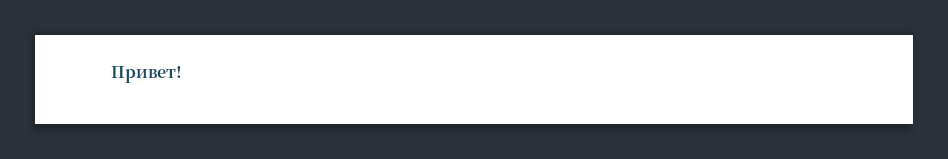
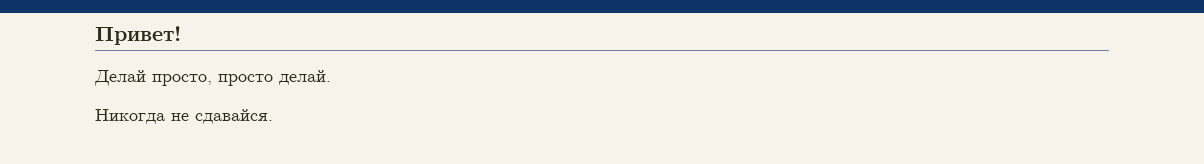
(182, 74) none -> [94,70,331,86] [95,109,273,124] // Делай просто, просто делай. // Никогда не сдавайся.

